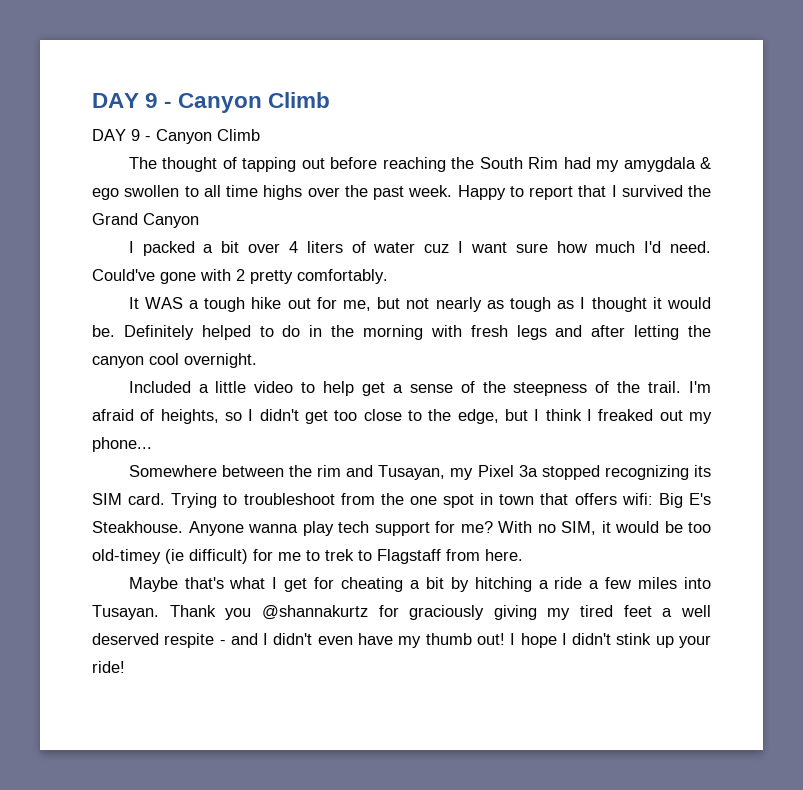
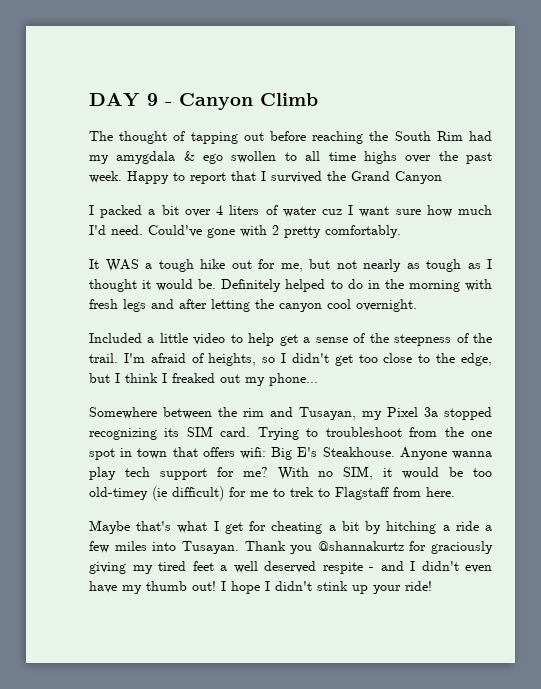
[92,92,331,113] [92,129,260,144] DAY 9 - Canyon Climb // DAY 9 - Canyon Climb -> [89,93,318,110] DAY 9 - Canyon Climb

